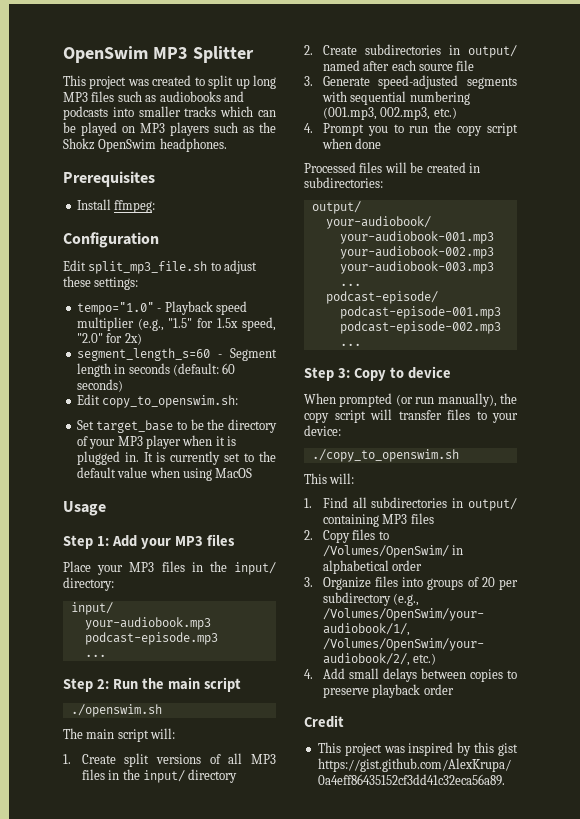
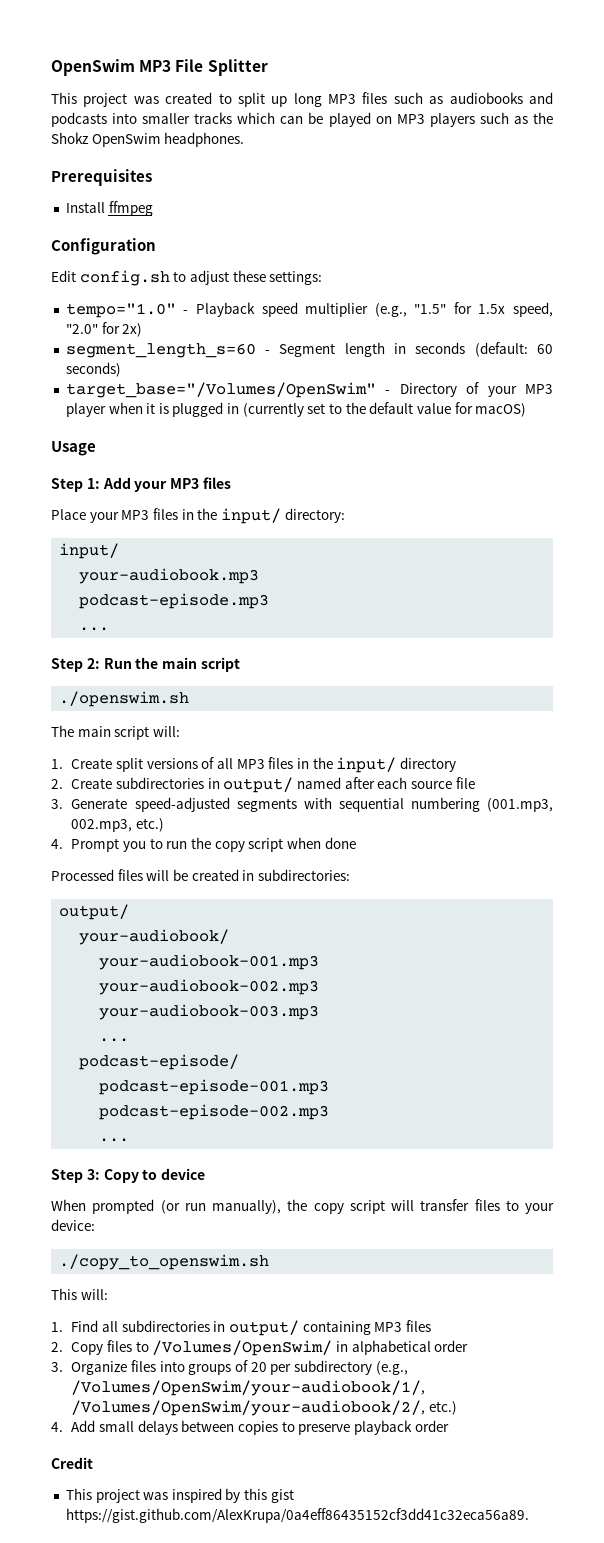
(188, 53) none -> [175,59,204,72] File
[114,200,156,213] ffmpeg: -> [108,201,153,216] ffmpeg
[88,261,208,274] split_mp3_file.sh -> [79,270,170,286] config.sh
[76,394,239,408] [76,419,277,433] Edit copy_to_openswim.sh: // Set target_base to be the directory -> [65,382,457,398] target_base="/Volumes/OpenSwim" - Directory
[124,451,221,465] in. It is currently -> [227,403,304,417] in (currently
[149,467,253,481] when using MacOS -> [454,402,527,417] for macOS)

